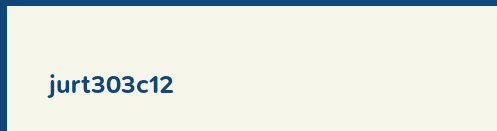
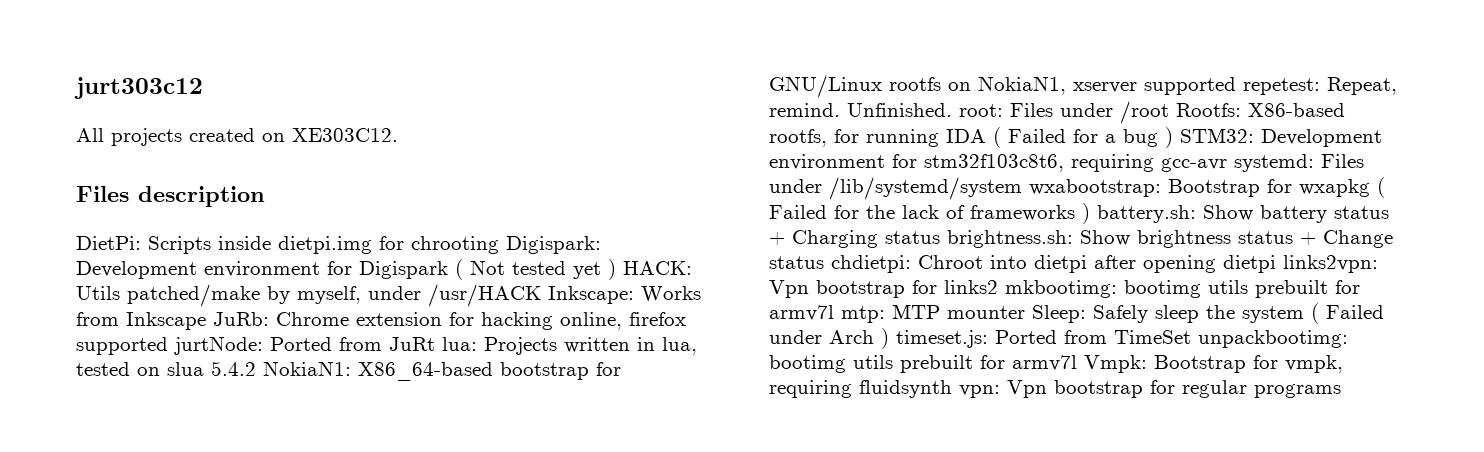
(174, 86) none -> [76,128,398,146] [76,186,265,207] [76,236,601,254] [76,259,692,280] [76,284,701,307] [76,312,686,330] [76,336,697,355] [76,361,621,381] [769,75,1397,98] [769,101,1345,124] [769,127,1382,148] [769,154,1364,172] [769,177,1385,200] [769,203,1389,224] [769,230,1393,248] [769,255,1378,273] [769,280,1360,298] [769,303,1384,324] [769,328,1348,349] [769,355,1343,373] [769,380,1341,398] // All projects created on XE303C12. // Files description // DietPi: Scripts inside dietpi.img for chrooting Digispark: Development environment for Digispark ( Not tested yet ) HACK: Utils patched/make by myself, under /usr/HACK Inkscape: Works from Inkscape JuRb: Chrome extension for hacking online, firefox supported jurtNode: Ported from JuRt lua: Projects written in lua, tested on slua 5.4.2 NokiaN1: X86_64-based bootstrap for GNU/Linux rootfs on NokiaN1, xserver supported repetest: Repeat, remind. Unfinished. root: Files under /root Rootfs: X86-based rootfs, for running IDA ( Failed for a bug ) STM32: Development environment for stm32f103c8t6, requiring gcc-avr systemd: Files under /lib/systemd/system wxabootstrap: Bootstrap for wxapkg ( Failed for the lack of frameworks ) battery.sh: Show battery status + Charging status brightness.sh: Show brightness status + Change status chdietpi: Chroot into dietpi after opening dietpi links2vpn: Vpn bootstrap for links2 mkbootimg: bootimg utils prebuilt for armv7l mtp: MTP mounter Sleep: Safely sleep the system ( Failed under Arch ) timeset.js: Ported from TimeSet unpackbootimg: bootimg utils prebuilt for armv7l Vmpk: Bootstrap for vmpk, requiring fluidsynth vpn: Vpn bootstrap for regular programs

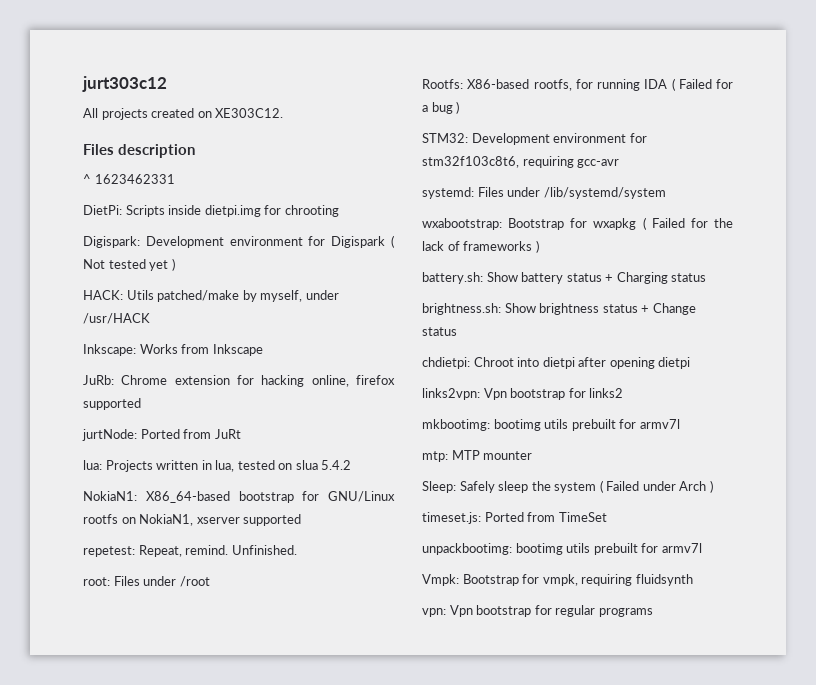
(265, 196) none -> [83,174,175,184] // ^ 1623462331
(499, 245) none -> (339, 211) //
(616, 269) none -> (175, 264) //
(541, 295) none -> (150, 318) //
(206, 321) none -> (263, 350) //
(168, 346) none -> (141, 404) //
(435, 344) none -> (241, 434) //
(256, 368) none -> (352, 465) //
(1236, 86) none -> (302, 520) //
(952, 110) none -> (297, 550) //
(1169, 112) none -> (210, 581) //
(1173, 137) none -> (460, 107) //
(1227, 165) none -> (620, 163) //
(1022, 188) none -> (666, 193) //
(1090, 213) none -> (539, 246) //
(940, 237) none -> (707, 277) //
(824, 262) none -> (457, 331) //
(1276, 264) none -> (691, 363) //
(998, 287) none -> (624, 393) //
(834, 313) none -> (680, 424) //
(1025, 312) none -> (533, 455) //
(889, 338) none -> (713, 486) //
(1191, 337) none -> (607, 517) //
(1077, 363) none -> (702, 548) //
(952, 389) none -> (693, 580) //

